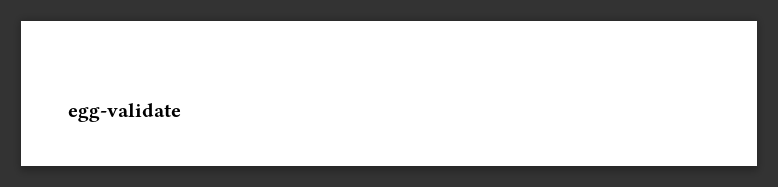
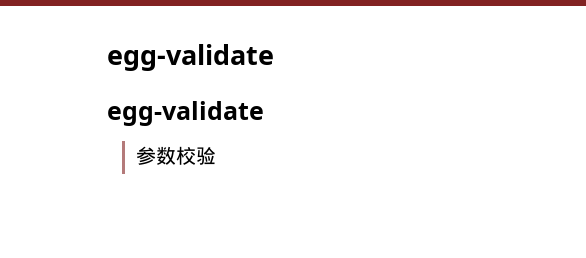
[68,103,181,122] egg-validate -> [107,44,274,71] [107,101,264,126] [135,146,216,165] egg-validate // egg-validate // 参数校验

